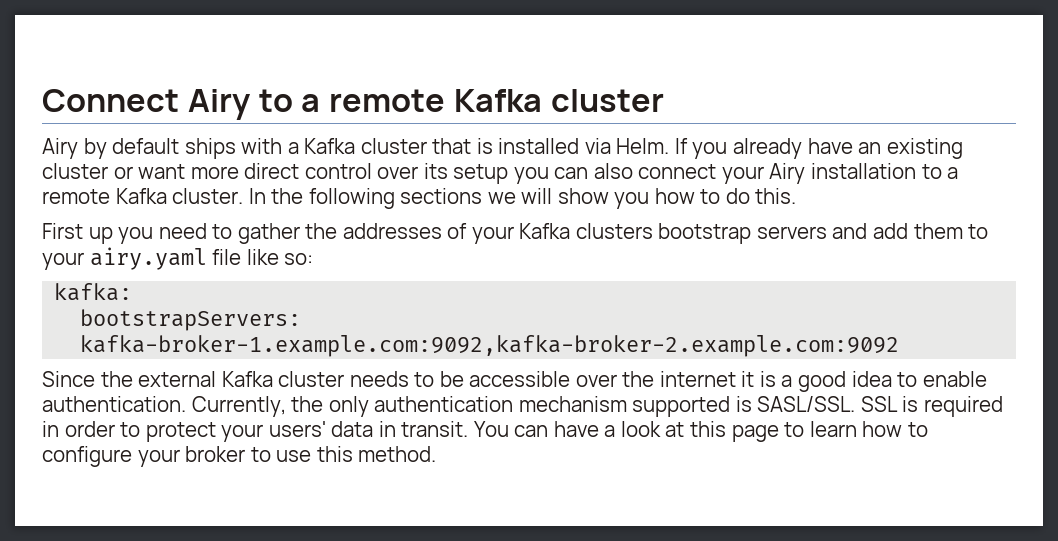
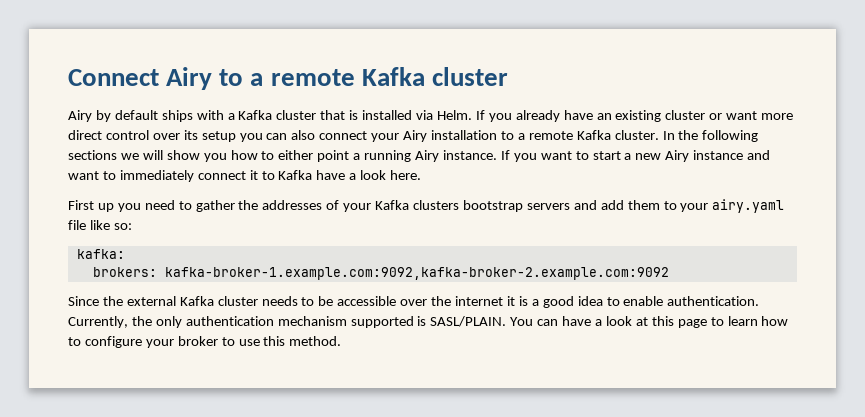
[725,188,797,204] do this. -> [278,150,771,162] [68,170,422,182] either point a running Airy instance. If you want to start a new Airy instance and want to immediately connect it to Kafka have a look here.
[80,309,302,331] bootstrapServers: -> [92,267,157,277] brokers:
[757,396,1003,417] [42,421,469,442] SASL/SSL. SSL is required in order to protect your users' data in transit. -> [430,316,507,327] SASL/PLAIN.

